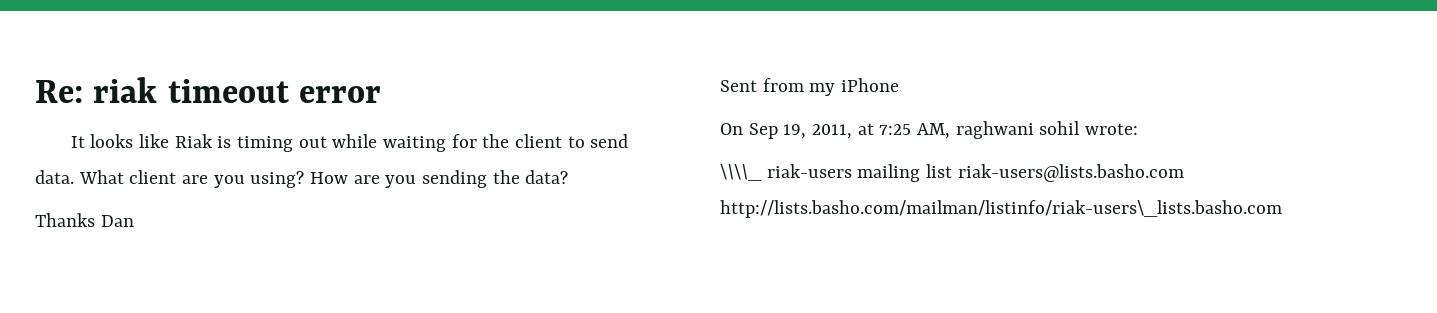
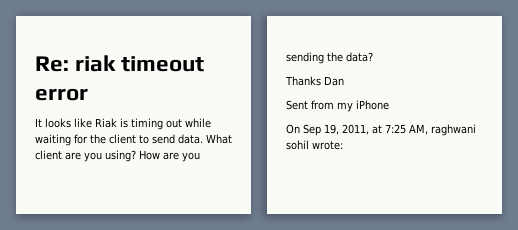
[720,164,1184,182] [720,200,1282,218] // \\\\_ riak-users mailing list riak-users@lists.basho.com http://lists.basho.com/mailman/listinfo/riak-users\_lists.basho.com -> (343, 145) none

